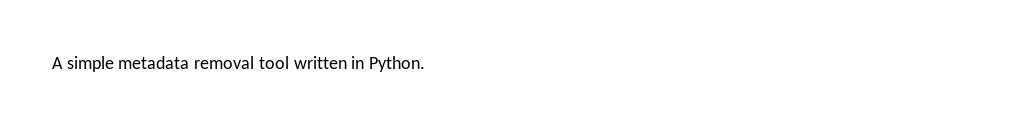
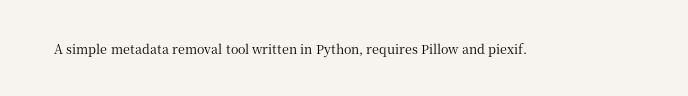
[369,56,426,72] Python. -> [315,43,528,58] Python, requires Pillow and piexif.

